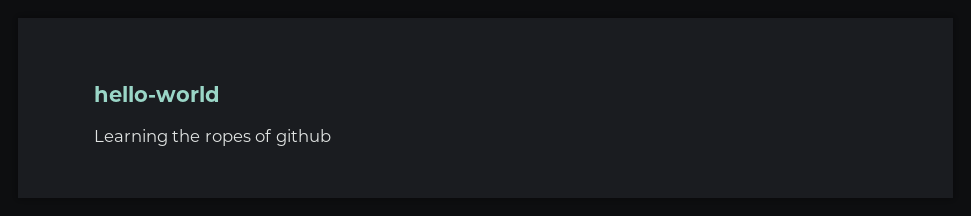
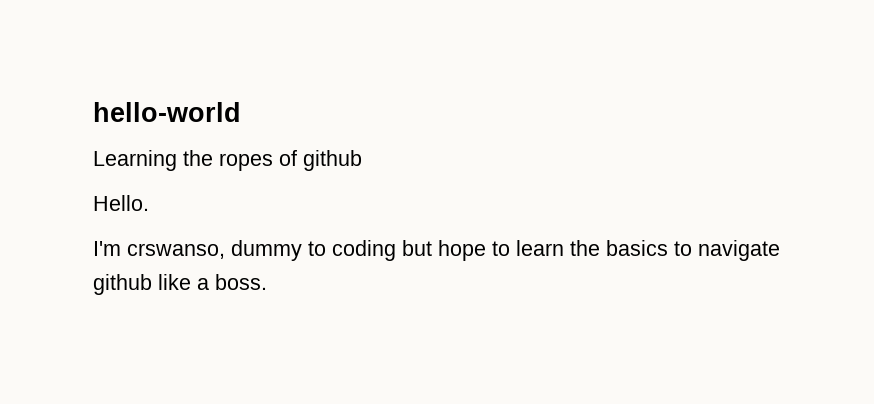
(331, 137) none -> [93,195,149,211] [93,240,780,261] [93,274,267,295] // Hello. // I'm crswanso, dummy to coding but hope to learn the basics to navigate github like a boss.

